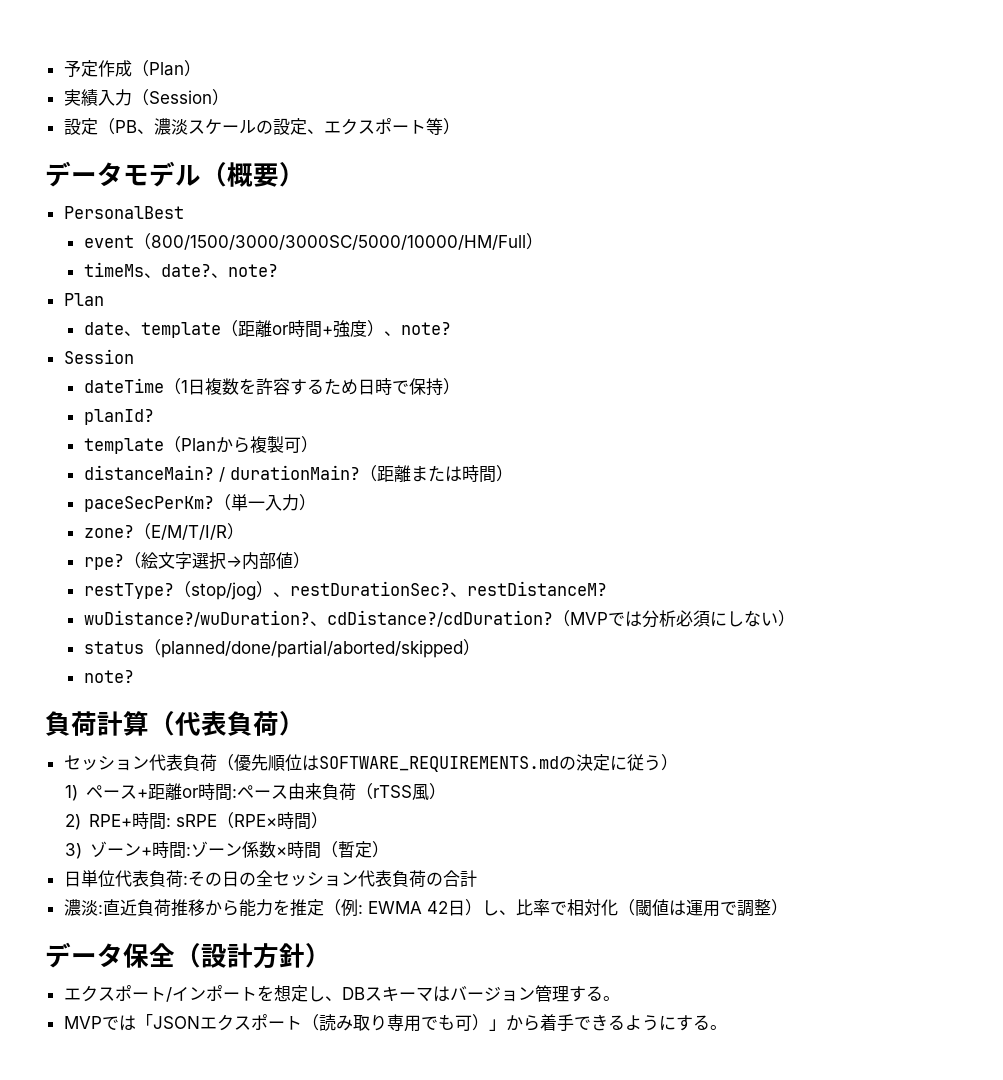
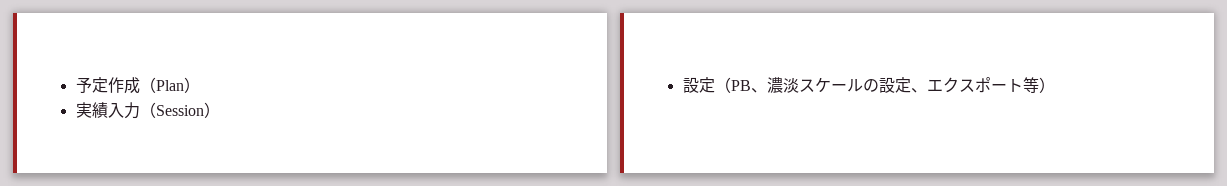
[45,161,305,187] [63,206,184,219] [83,233,543,250] [83,262,278,278] [63,293,104,306] [83,320,451,338] [63,349,134,364] [83,378,460,396] [83,409,154,425] [83,436,318,454] [83,465,513,483] [83,494,316,512] [83,523,244,540] [83,552,310,570] [83,581,607,600] [83,610,795,628] [83,639,480,658] [83,670,134,683] [45,711,305,736] [63,754,678,772] [64,783,447,801] [64,812,329,830] [64,841,390,859] [63,870,477,888] [63,899,788,917] [45,942,331,969] [63,985,620,1002] [63,1014,727,1032] // データモデル（概要） // PersonalBest // event（800/1500/3000/3000SC/5000/10000/HM/Full） // timeMs、date?、note? // Plan // date、template（距離or時間+強度）、note? // Session // dateTime（1日複数を許容するため日時で保持） // planId? // template（Planから複製可） // distanceMain? / durationMain?（距離または時間） // paceSecPerKm?（単一入力） // zone?（E/M/T/I/R） // rpe?（絵文字選択→内部値） // restType?（stop/jog）、restDurationSec?、restDistanceM? // wuDistance?/wuDuration?、cdDistance?/cdDuration?（MVPでは分析必須にしない） // status（planned/done/partial/aborted/skipped） // note? // 負荷計算（代表負荷） // セッション代表負荷（優先順位はSOFTWARE_REQUIREMENTS.mdの決定に従う） // 1)ペース+距離or時間:ペース由来負荷（rTSS風） // 2) RPE+時間: sRPE（RPE×時間） // 3)ゾーン+時間:ゾーン係数×時間（暫定） // 日単位代表負荷:その日の全セッション代表負荷の合計 // 濃淡:直近負荷推移から能力を推定（例: EWMA 42日）し、比率で相対化（閾値は運用で調整） // データ保全（設計方針） // エクスポート/インポートを想定し、DBスキーマはバージョン管理する。 // MVPでは「JSONエクスポート（読み取り専用でも可）」から着手できるようにする。 -> (1055, 85) none

